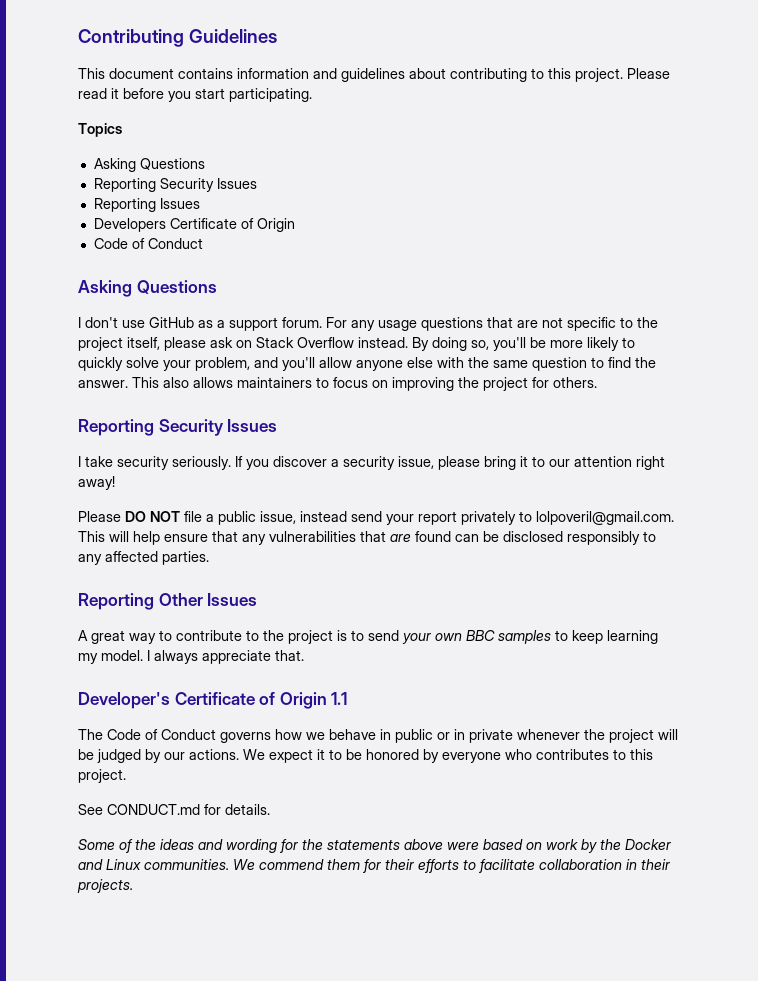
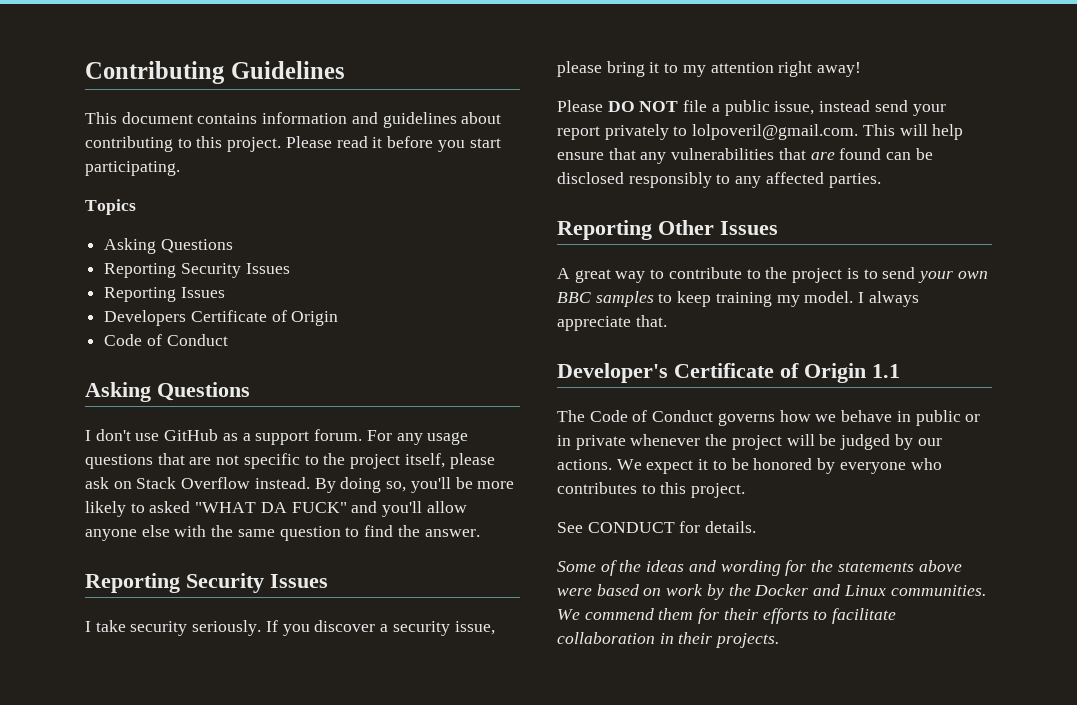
[78,357,250,371] quickly solve your problem, -> [149,501,347,513] asked "WHAT DA FUCK"
[132,377,597,391] This also allows maintainers to focus on improving the project for others. -> (480, 533) none
[549,459,570,467] our -> [682,65,706,77] my
[607,630,658,644] learning -> [715,292,772,307] training
[107,804,200,815] CONDUCT.md -> [587,522,675,533] CONDUCT

